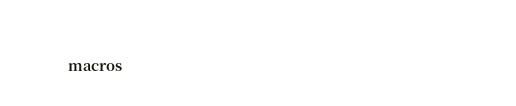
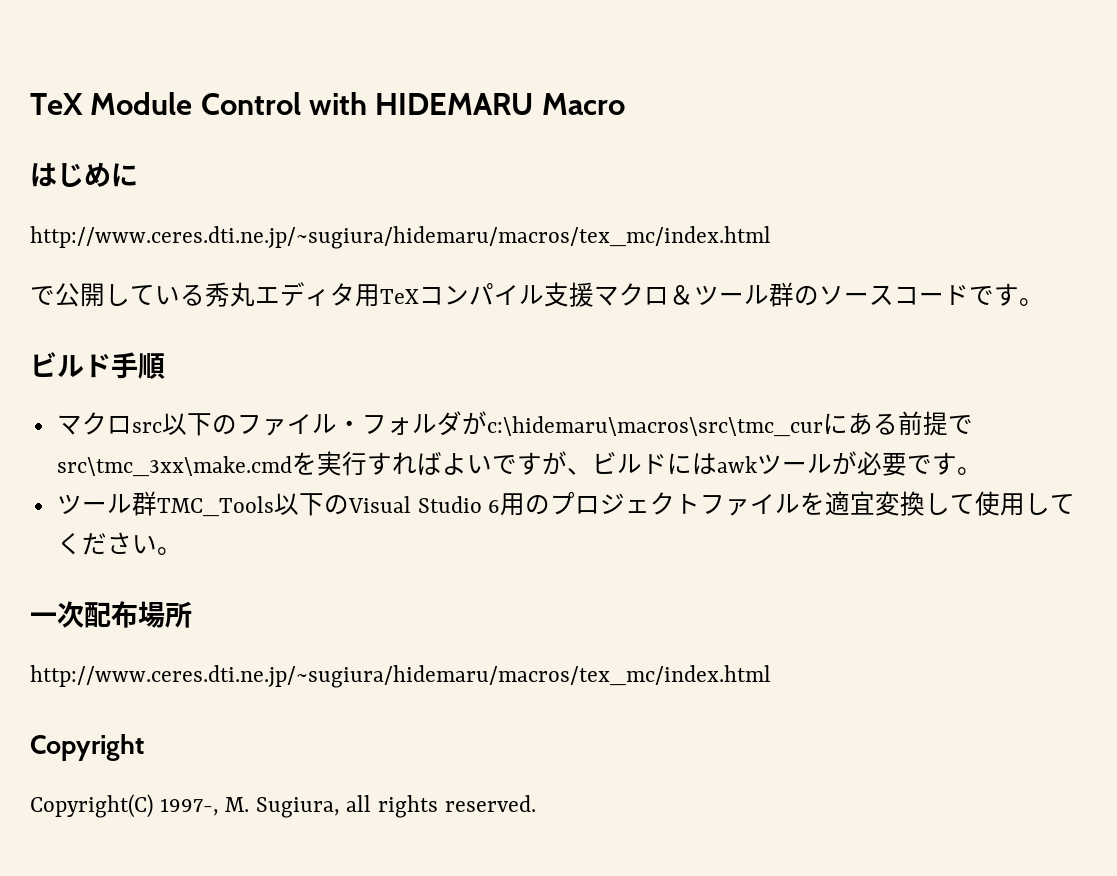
[68,63,122,71] macros -> [30,92,625,115] [30,162,138,187] [30,226,771,249] [30,282,1044,307] [30,352,165,379] [56,411,973,437] [56,451,982,477] [56,491,1076,517] [56,532,182,555] [30,601,192,628] [30,665,771,688] [30,734,144,761] [30,794,536,818] TeX Module Control with HIDEMARU Macro // はじめに // http://www.ceres.dti.ne.jp/~sugiura/hidemaru/macros/tex_mc/index.html // で公開している秀丸エディタ用TeXコンパイル支援マクロ＆ツール群のソースコードです。 // ビルド手順 // マクロsrc以下のファイル・フォルダがc:\hidemaru\macros\src\tmc_curにある前提でsrc\tmc_3xx\make.cmdを実行すればよいですが、ビルドにはawkツールが必要です。 // ツール群TMC_Tools以下のVisual Studio 6用のプロジェクトファイルを適宜変換して使用してください。 // 一次配布場所 // http://www.ceres.dti.ne.jp/~sugiura/hidemaru/macros/tex_mc/index.html // Copyright // Copyright(C) 1997-, M. Sugiura, all rights reserved.

